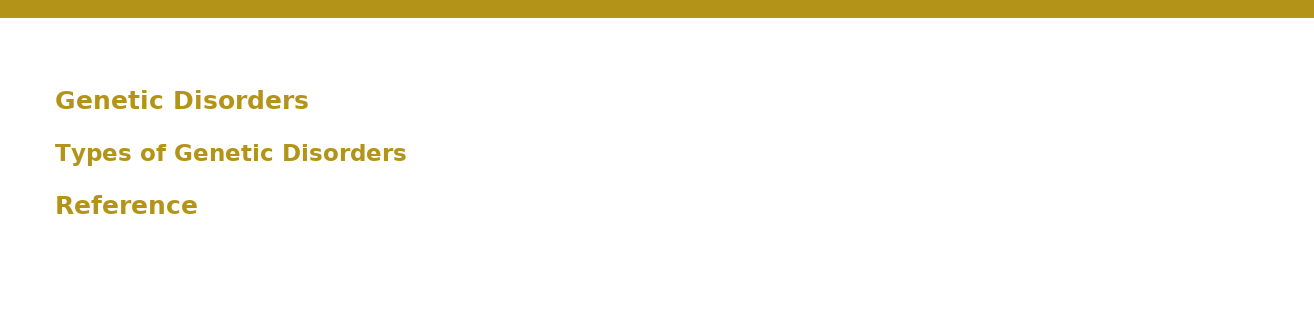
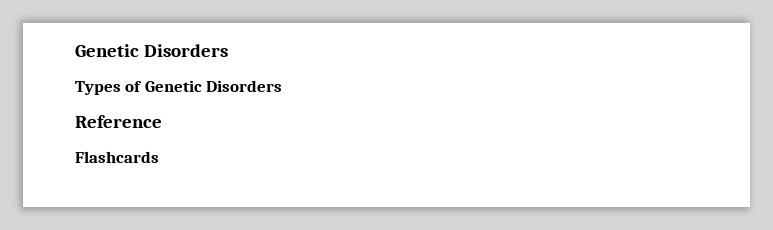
(198, 204) none -> [75,151,159,163] // Flashcards

